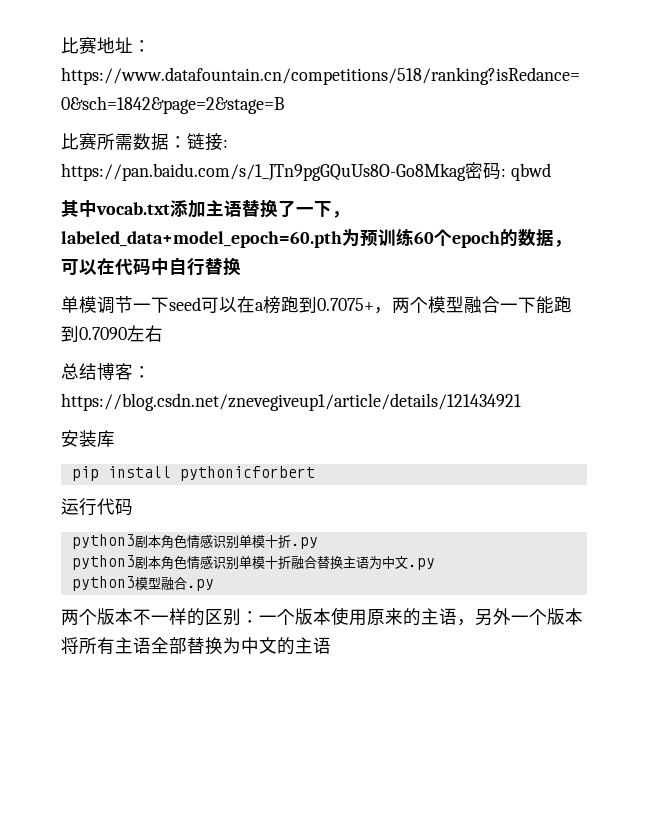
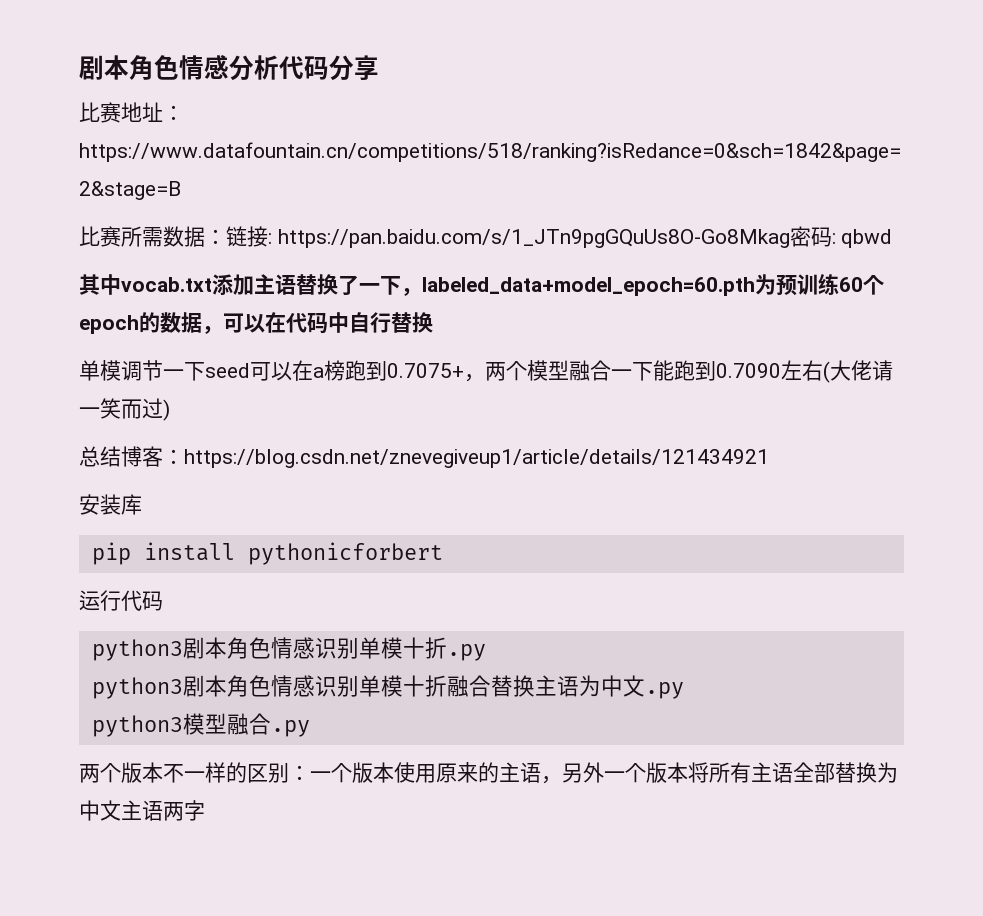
(61, 45) none -> [79,55,379,81] 剧本角色情感分析代码分享 //
(163, 333) none -> [823,360,893,383] [79,398,170,421] (大佬请一笑而过)
[277,637,331,655] 的主语 -> [121,800,205,821] 主语两字

